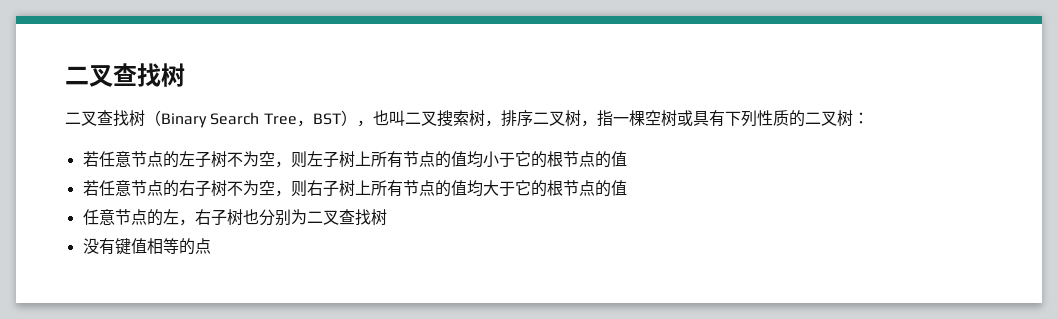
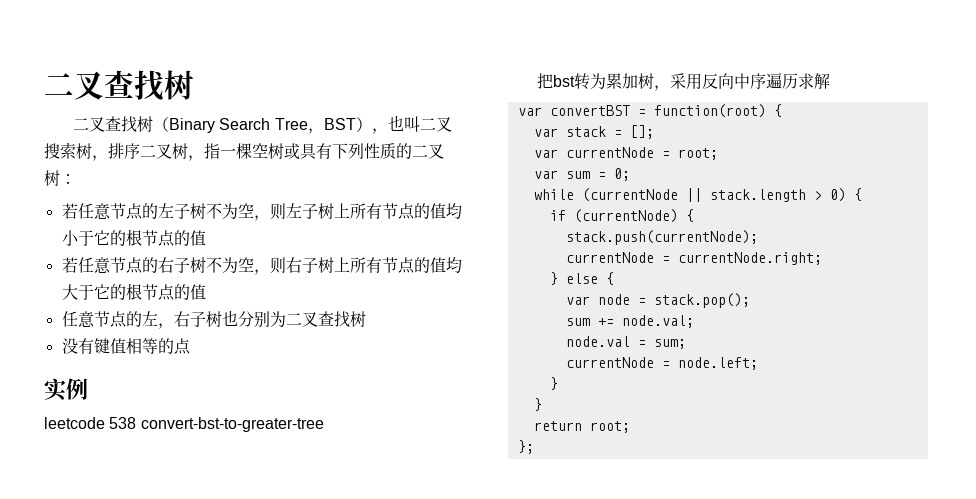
(211, 246) none -> [44,378,88,401] [44,417,324,432] [536,73,830,91] [517,104,782,118] [533,125,654,139] [533,147,718,160] [533,168,630,181] [533,188,862,202] [549,209,694,223] [565,230,758,245] [565,252,822,265] [549,272,614,285] [565,293,750,308] [565,315,694,328] [565,336,686,349] [565,357,758,370] [549,377,558,390] [533,398,542,411] [533,421,630,433] [517,440,534,454] // 实例 // leetcode 538 convert-bst-to-greater-tree // 把bst转为累加树，采用反向中序遍历求解 // var convertBST = function(root) { // var stack = []; // var currentNode = root; // var sum = 0; // while (currentNode || stack.length > 0) { // if (currentNode) { // stack.push(currentNode); // currentNode = currentNode.right; // } else { // var node = stack.pop(); // sum += node.val; // node.val = sum; // currentNode = node.left; // } // } // return root; // };

